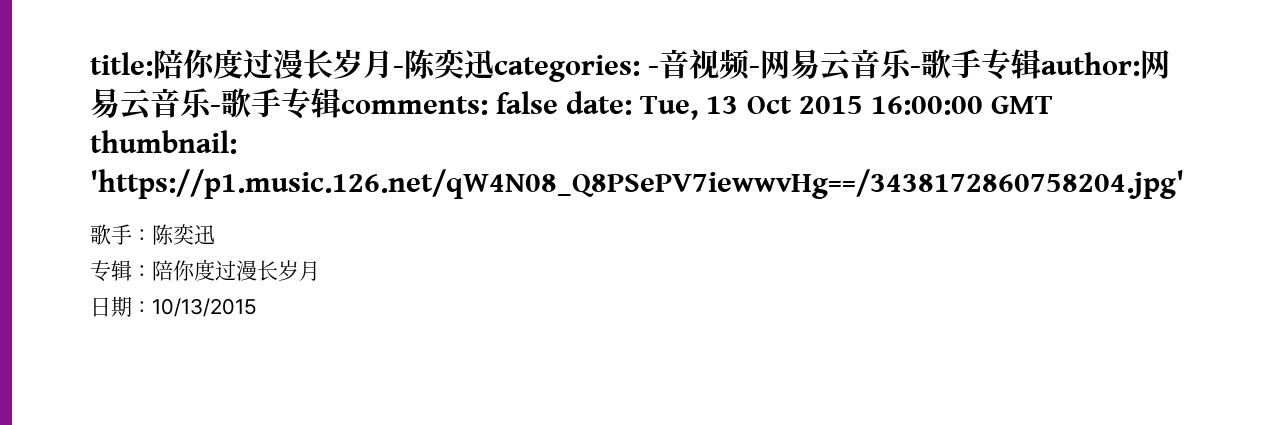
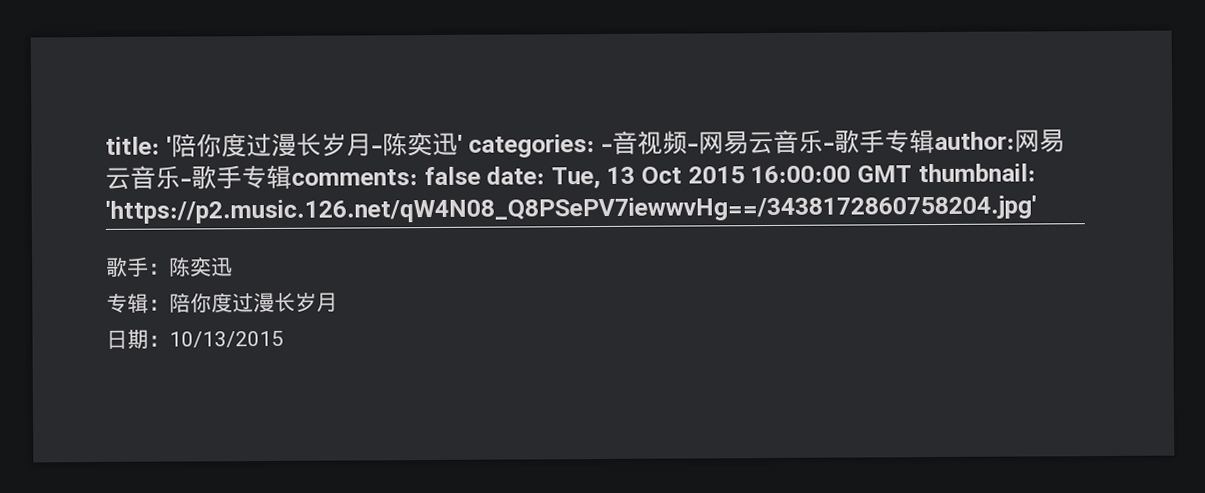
(153, 64) none -> [165,136,172,155] '
(494, 64) none -> [456,134,463,153] '
[90,169,1184,199] 'https://p1.music.126.net/qW4N08_Q8PSePV7iewwvHg==/3438172860758204.jpg' -> [105,195,1037,224] 'https://p2.music.126.net/qW4N08_Q8PSePV7iewwvHg==/3438172860758204.jpg'

